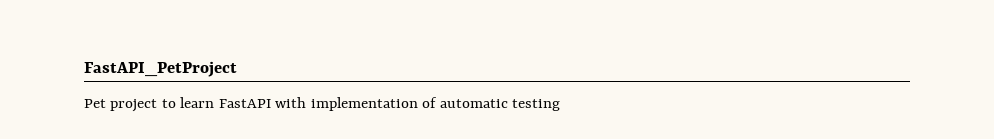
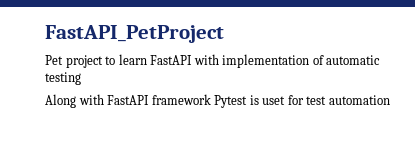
(561, 105) none -> [45,94,390,108] // Along with FastAPI framework Pytest is uset for test automation

